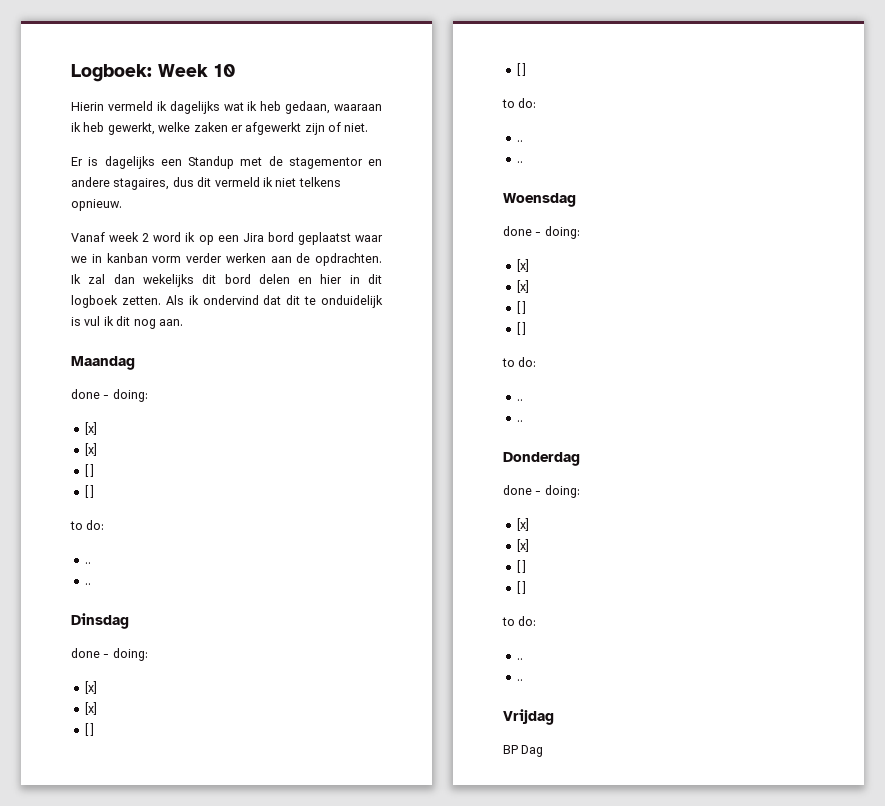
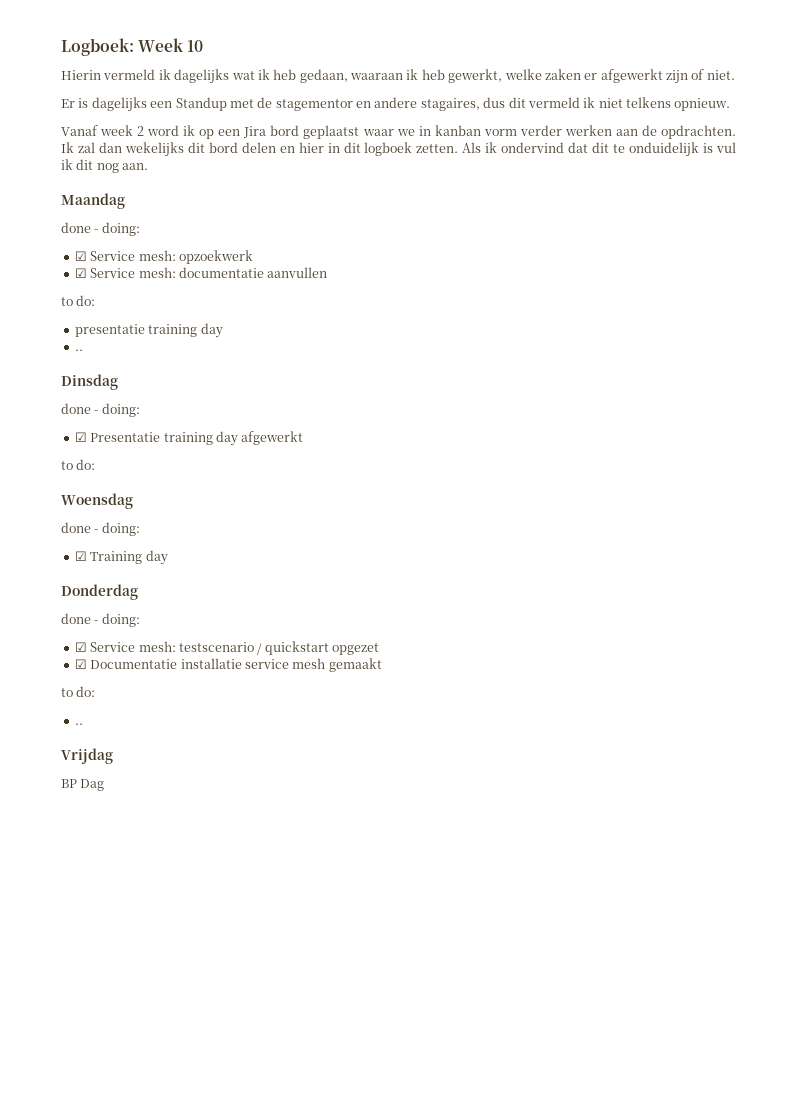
[84,422,97,435] [84,443,97,456] [84,464,95,477] [84,485,95,498] [70,520,105,530] [84,562,91,564] [x] // [x] // [ ] // [ ] // to do: // .. -> [74,250,253,264] [74,267,328,278] [61,295,96,306] [74,323,223,338] ☑ Service mesh: opzoekwerk // ☑ Service mesh: documentatie aanvullen // to do: // presentatie training day
[84,681,97,694] [84,702,97,715] [84,723,95,736] [516,63,527,76] [502,98,537,108] [516,140,523,142] [516,161,523,163] [x] // [x] // [ ] // [ ] // to do: // .. // .. -> [74,431,304,446] [61,459,96,470] ☑ Presentatie training day afgewerkt // to do:
[516,259,529,272] [516,280,529,293] [516,301,527,314] [516,322,527,335] [502,357,537,367] [516,399,523,401] [516,420,523,422] [503,452,580,466] [503,485,580,498] [516,518,529,531] [516,539,529,552] [516,560,527,573] [516,581,527,594] [502,616,537,626] [516,658,523,660] [516,679,523,681] [x] // [x] // [ ] // [ ] // to do: // .. // .. // Donderdag // done - doing: // [x] // [x] // [ ] // [ ] // to do: // .. // .. -> [74,550,168,565] [61,584,138,600] [61,613,140,627] [74,641,379,655] [74,658,382,672] [61,686,96,697] [74,723,83,725] ☑ Training day // Donderdag // done - doing: // ☑ Service mesh: testscenario / quickstart opgezet // ☑ Documentatie installatie service mesh gemaakt // to do: // ..

